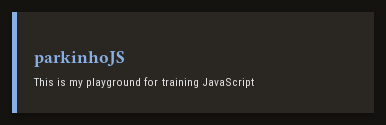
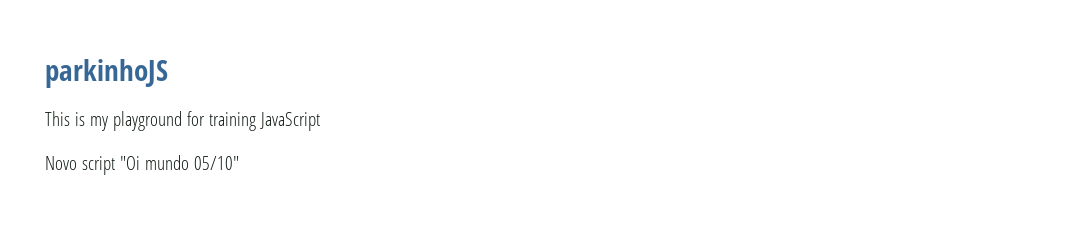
(254, 83) none -> [45,155,239,175] // Novo script "Oi mundo 05/10"

